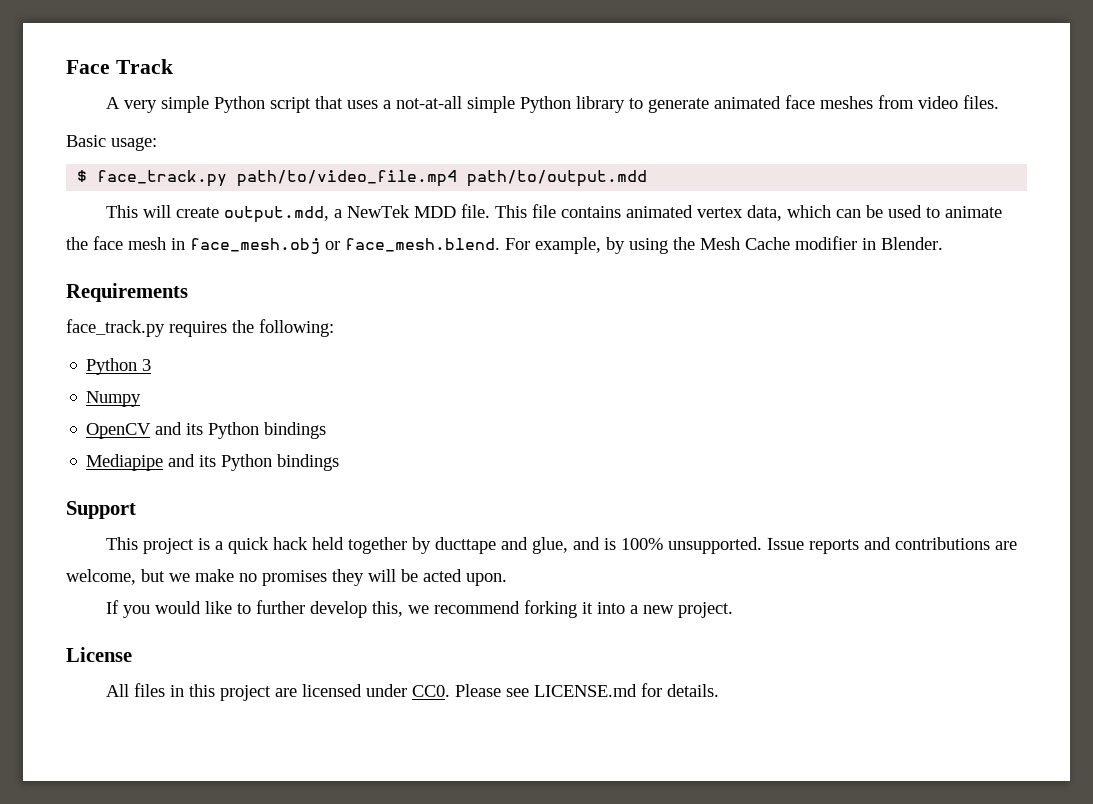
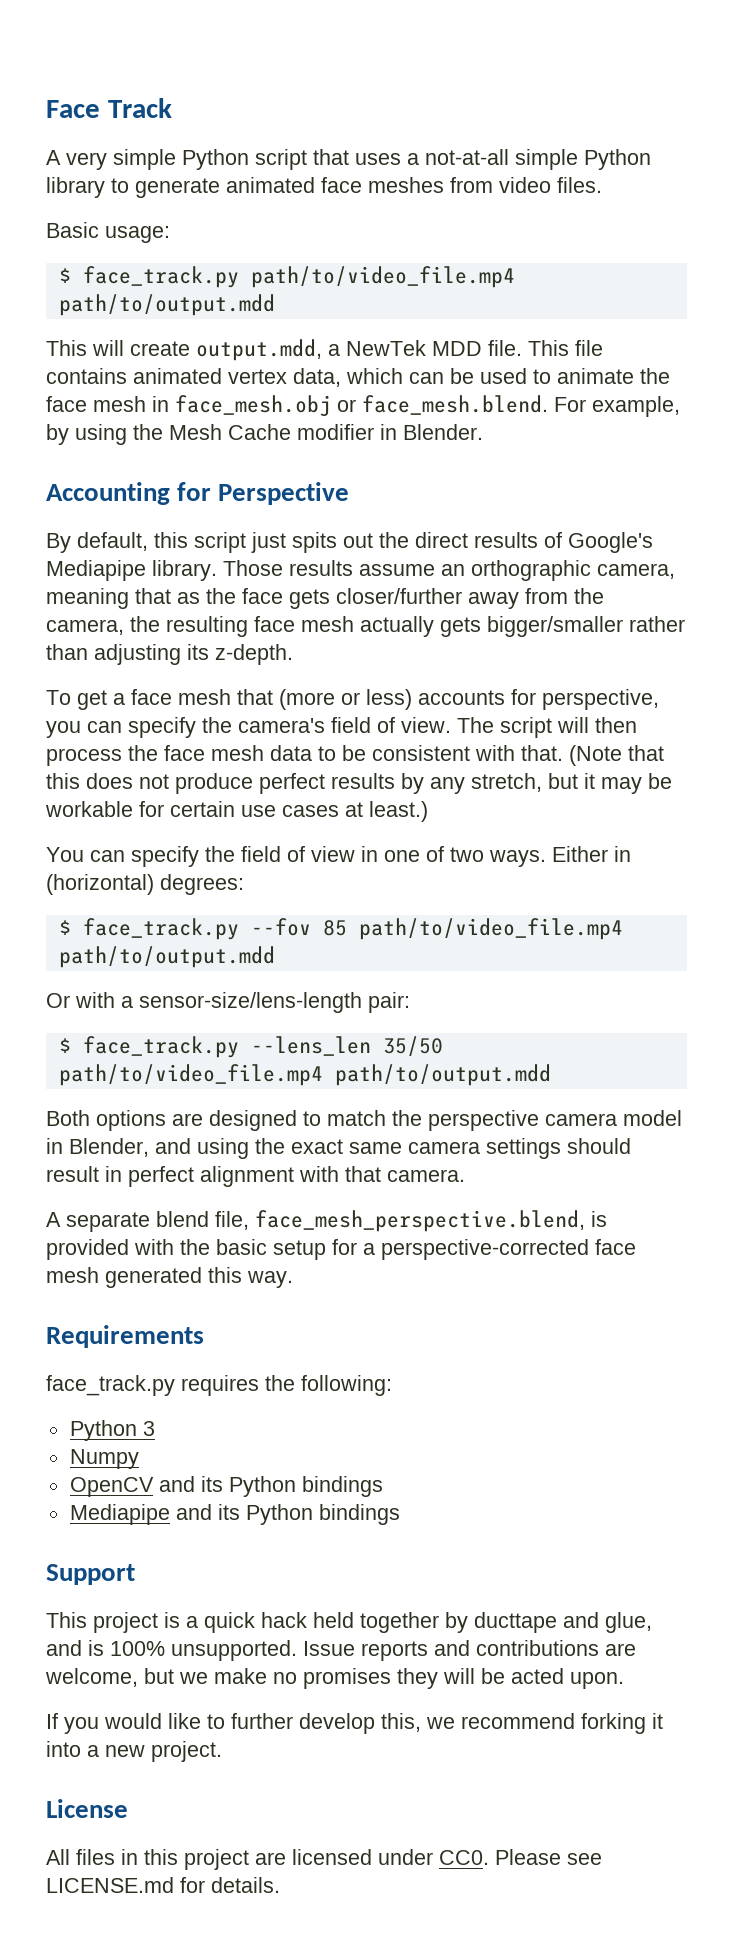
(943, 243) none -> [46,482,350,505] [46,532,653,553] [46,560,675,581] [46,588,604,609] [46,616,685,637] [46,644,293,665] [46,689,659,710] [46,717,637,738] [46,745,664,766] [46,773,672,794] [45,801,428,822] [46,846,631,867] [46,874,244,895] [58,918,623,940] [58,946,275,968] [46,992,410,1013] [58,1036,443,1058] [58,1064,551,1086] [46,1110,682,1131] [46,1138,631,1159] [46,1166,465,1187] [46,1210,607,1232] [46,1239,636,1260] [46,1267,293,1288] // Accounting for Perspective // By default, this script just spits out the direct results of Google's Mediapipe library. Those results assume an orthographic camera, meaning that as the face gets closer/further away from the camera, the resulting face mesh actually gets bigger/smaller rather than adjusting its z-depth. // To get a face mesh that (more or less) accounts for perspective, you can specify the camera's field of view. The script will then process the face mesh data to be consistent with that. (Note that this does not produce perfect results by any stretch, but it may be workable for certain use cases at least.) // You can specify the field of view in one of two ways. Either in (horizontal) degrees: // $ face_track.py --fov 85 path/to/video_file.mp4 path/to/output.mdd // Or with a sensor-size/lens-length pair: // $ face_track.py --lens_len 35/50 path/to/video_file.mp4 path/to/output.mdd // Both options are designed to match the perspective camera model in Blender, and using the exact same camera settings should result in perfect alignment with that camera. // A separate blend file, face_mesh_perspective.blend, is provided with the basic setup for a perspective-corrected face mesh generated this way.

